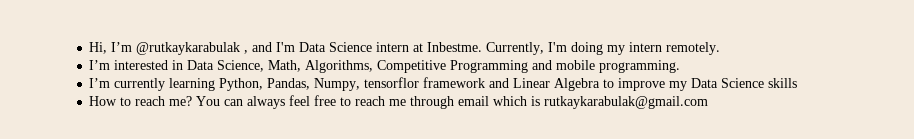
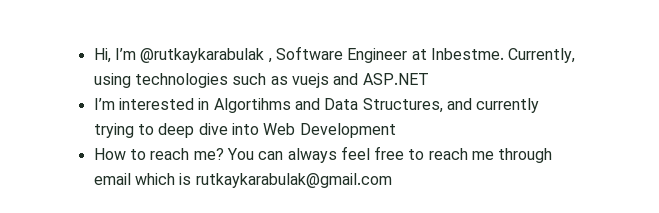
[252,42,721,55] [89,60,681,73] [89,77,798,91] and I'm Data Science intern at Inbestme. Currently, I'm doing my intern remotely. // I’m interested in Data Science, Math, Algorithms, Competitive Programming and mobile programming. // I’m currently learning Python, Pandas, Numpy, tensorflor framework and Linear Algebra to improve my Data Science skills -> [275,46,576,63] [93,73,429,88] [93,98,540,113] [93,123,396,138] Software Engineer at Inbestme. Currently, using technologies such as vuejs and ASP.NET // I’m interested in Algortihms and Data Structures, and currently trying to deep dive into Web Development

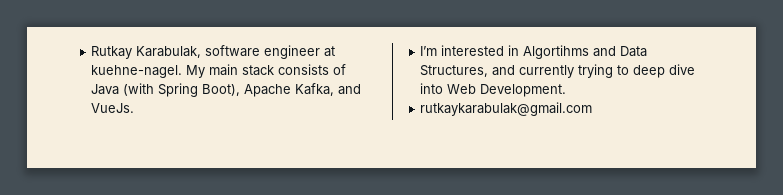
[93,46,576,63] [93,73,429,88] Hi, I’m @rutkaykarabulak , Software Engineer at Inbestme. Currently, using technologies such as vuejs and ASP.NET -> [91,45,336,59] [91,64,347,78] [91,83,362,97] [91,103,135,113] Rutkay Karabulak, software engineer at kuehne-nagel. My main stack consists of Java (with Spring Boot), Apache Kafka, and VueJs.
[299,123,396,138] [93,146,553,163] [93,173,192,185] Development // How to reach me? You can always feel free to reach me through email which is -> [480,84,567,97] Development. //

